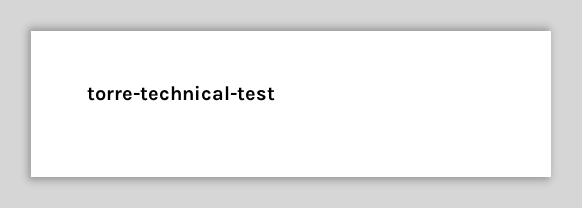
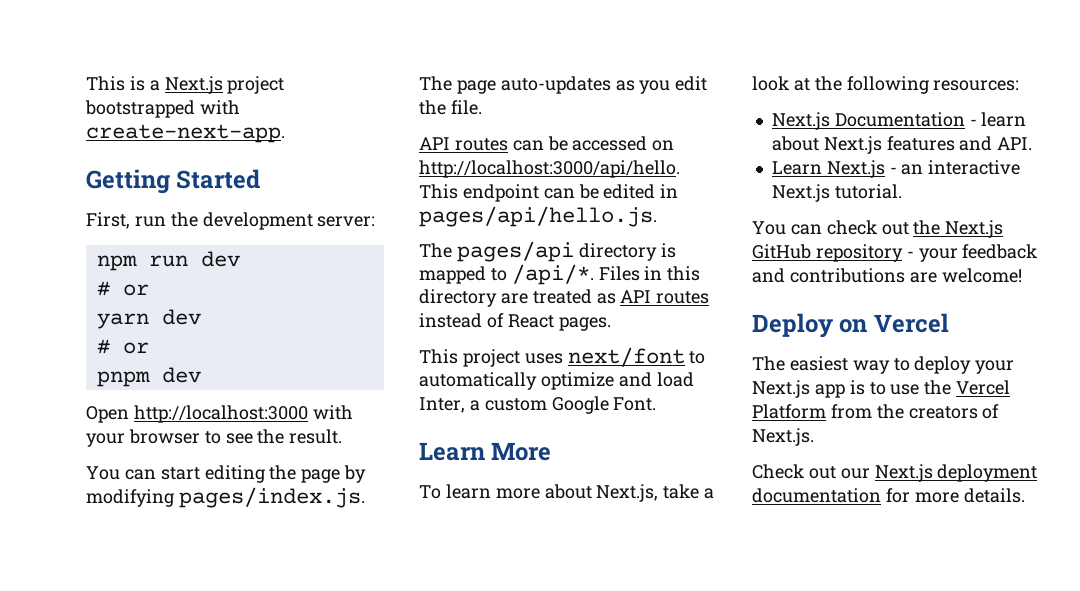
[87,85,275,101] torre-technical-test -> [86,76,285,94] [85,100,240,118] [86,124,285,143] [86,169,261,194] [86,212,376,230] [96,251,240,271] [96,281,149,296] [96,309,201,329] [96,339,149,354] [96,367,201,387] [86,405,353,423] [86,429,343,447] [86,465,367,483] [86,487,365,508] [419,76,708,94] [419,100,482,115] [419,136,675,151] [419,160,680,178] [419,184,679,202] [419,206,657,227] [419,241,676,262] [419,264,701,285] [419,289,710,307] [419,313,611,331] [419,347,706,367] [419,372,694,390] [419,396,657,414] [419,442,552,461] [419,484,715,502] [752,76,1020,94] [771,112,1027,130] [771,136,1033,154] [771,160,1021,178] [771,184,902,202] [752,220,1004,238] [752,244,1038,262] [752,268,1022,283] [752,313,949,338] [752,356,1015,374] [752,380,1011,398] [752,404,1000,419] [752,428,814,446] [752,464,1038,482] [752,488,1025,503] This is a Next.js project bootstrapped with create-next-app. // Getting Started // First, run the development server: // npm run dev // # or // yarn dev // # or // pnpm dev // Open http://localhost:3000 with your browser to see the result. // You can start editing the page by modifying pages/index.js. The page auto-updates as you edit the file. // API routes can be accessed on http://localhost:3000/api/hello. This endpoint can be edited in pages/api/hello.js. // The pages/api directory is mapped to /api/*. Files in this directory are treated as API routes instead of React pages. // This project uses next/font to automatically optimize and load Inter, a custom Google Font. // Learn More // To learn more about Next.js, take a look at the following resources: // Next.js Documentation - learn about Next.js features and API. // Learn Next.js - an interactive Next.js tutorial. // You can check out the Next.js GitHub repository - your feedback and contributions are welcome! // Deploy on Vercel // The easiest way to deploy your Next.js app is to use the Vercel Platform from the creators of Next.js. // Check out our Next.js deployment documentation for more details.

